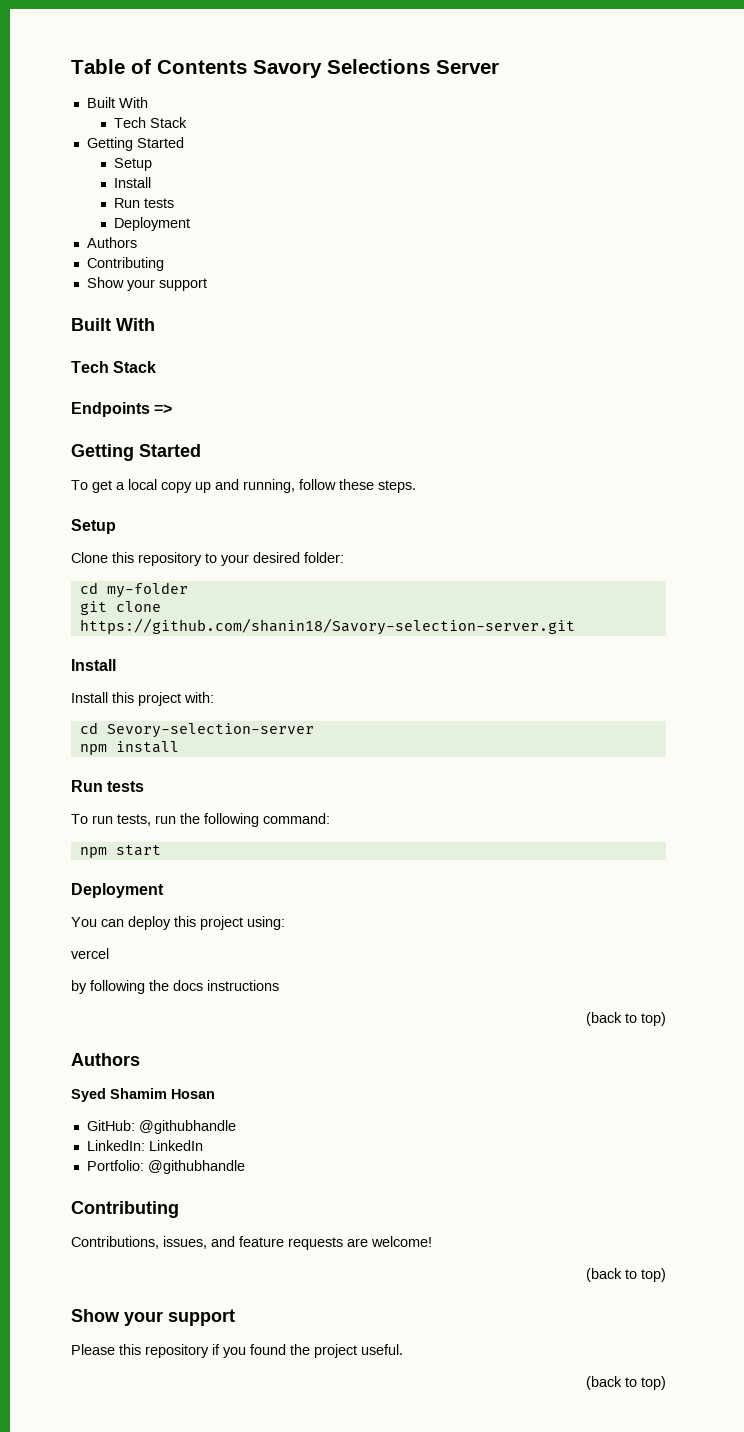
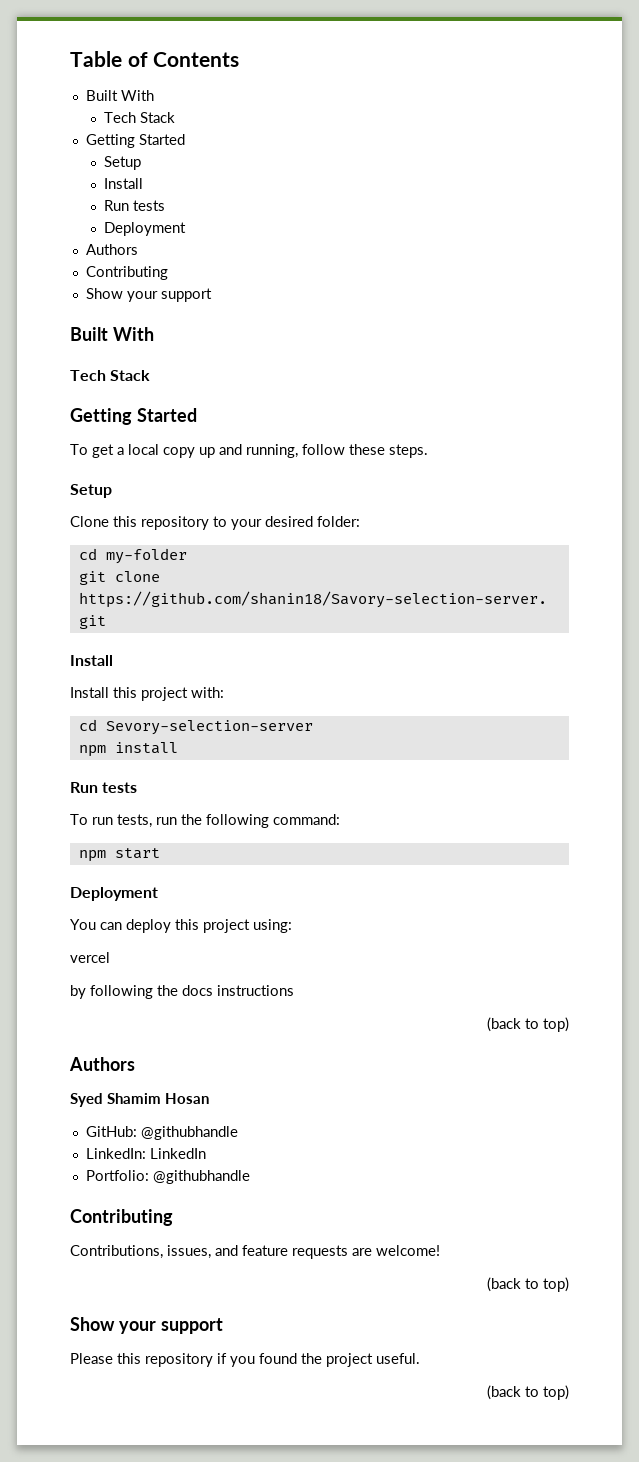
[253,59,499,78] Savory Selections Server -> (240, 59) none
[71,402,173,417] // Endpoints => -> (151, 375) none

